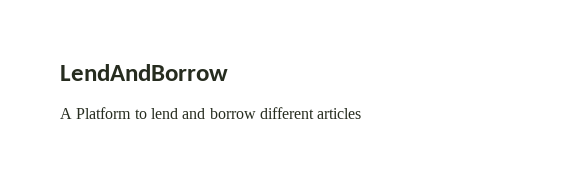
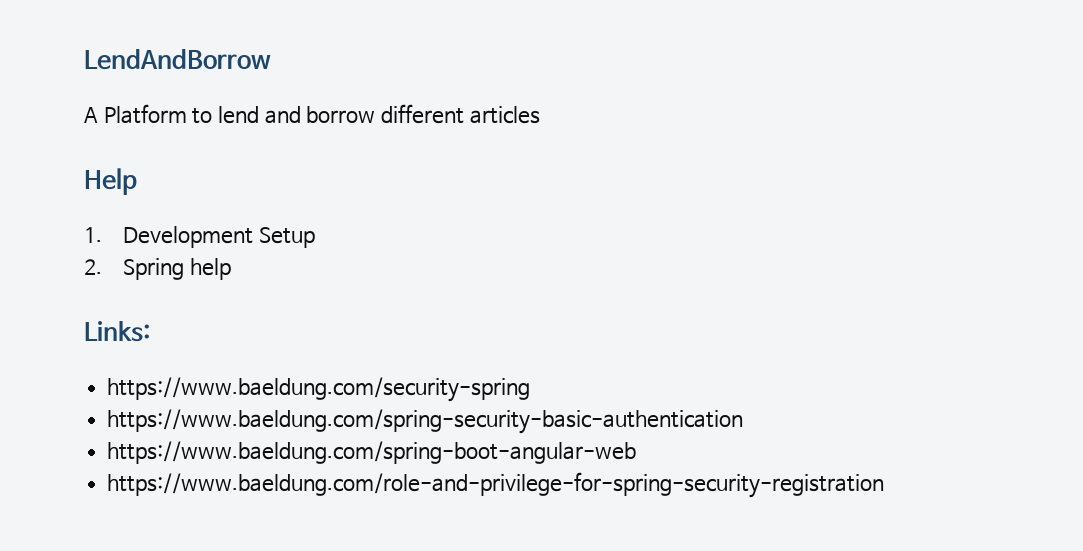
(362, 113) none -> [84,168,137,195] [84,226,315,248] [84,258,231,280] [84,321,150,342] [107,377,531,402] [107,409,744,434] [107,441,637,464] [107,472,885,498] // Help // 1. Development Setup // 2. Spring help // Links: // https://www.baeldung.com/security-spring // https://www.baeldung.com/spring-security-basic-authentication // https://www.baeldung.com/spring-boot-angular-web // https://www.baeldung.com/role-and-privilege-for-spring-security-registration

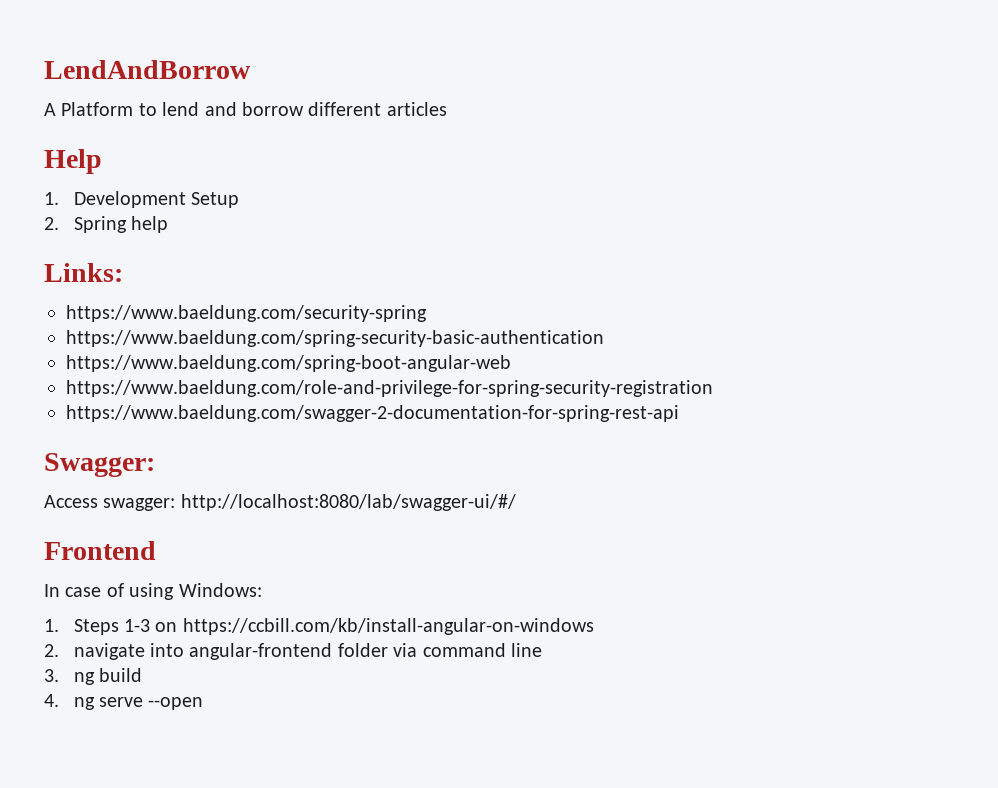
(885, 485) none -> [66,405,679,422] [44,453,155,477] [44,494,516,511] [44,541,156,560] [44,583,262,600] [44,618,594,635] [44,643,542,660] [44,668,142,685] [44,694,204,710] // https://www.baeldung.com/swagger-2-documentation-for-spring-rest-api // Swagger: // Access swagger: http://localhost:8080/lab/swagger-ui/#/ // Frontend // In case of using Windows: // 1. Steps 1-3 on https://ccbill.com/kb/install-angular-on-windows // 2. navigate into angular-frontend folder via command line // 3. ng build // 4. ng serve --open

